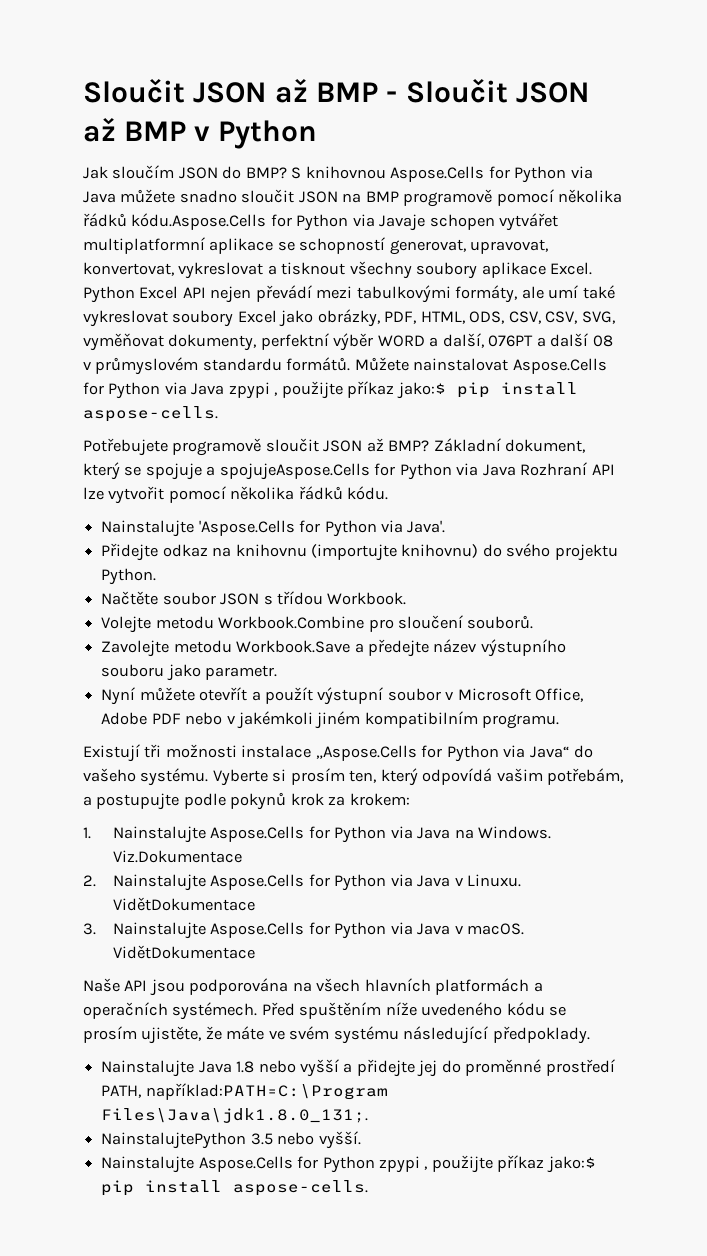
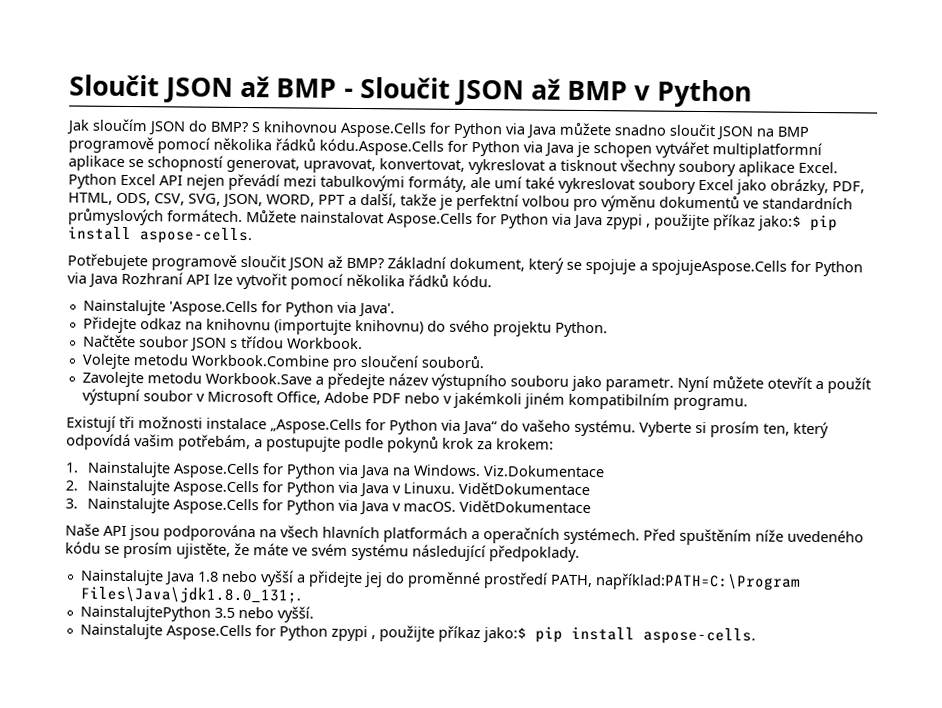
[379,214,426,231] Javaje -> [544,141,590,158] Java je
[545,311,615,324] [83,333,613,351] [83,357,351,375] CSV, SVG, vyměňovat dokumenty, perfektní výběr WORD a další, 076PT a další 08 v průmyslovém standardu formátů. -> [188,193,853,212] [68,208,243,226] SVG, JSON, WORD, PPT a další, takže je perfektní volbou pro výměnu dokumentů ve standardních průmyslových formátech.
(278, 672) // -> (674, 384) none

